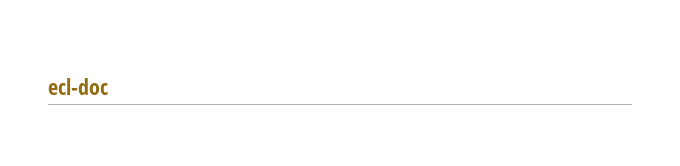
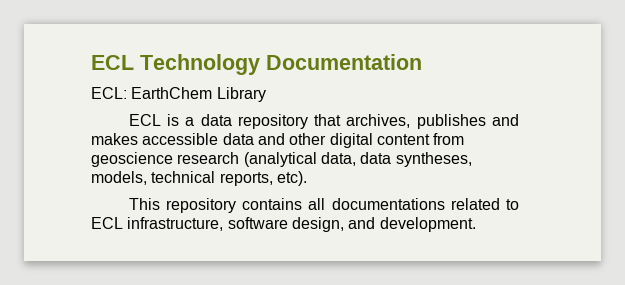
[48,78,108,95] ecl-doc -> [91,54,422,75] [91,87,266,102] [128,114,519,129] [91,133,465,148] [91,152,472,167] [91,171,307,186] [128,198,519,213] [91,217,476,232] ECL Technology Documentation // ECL: EarthChem Library // ECL is a data repository that archives, publishes and makes accessible data and other digital content from geoscience research (analytical data, data syntheses, models, technical reports, etc). // This repository contains all documentations related to ECL infrastructure, software design, and development.

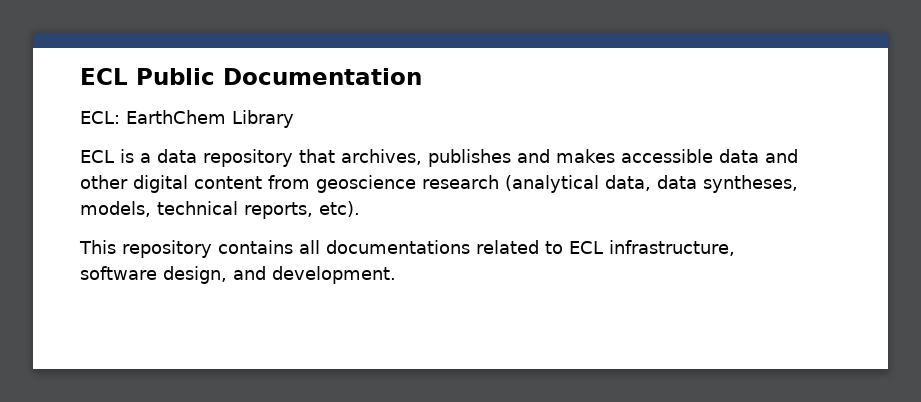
[91,54,260,75] ECL Technology -> [80,68,215,85] ECL Public

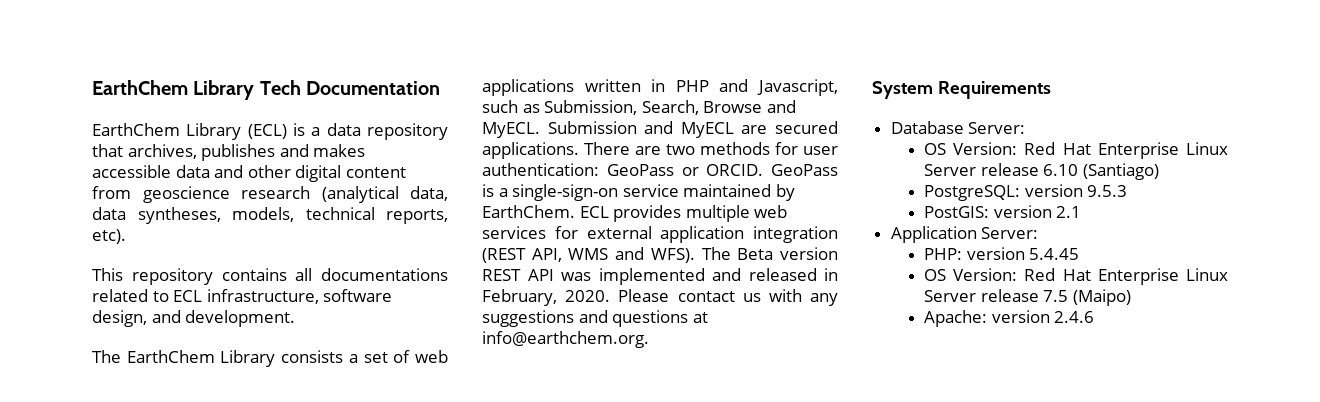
[80,68,215,85] ECL Public -> [92,80,301,100] EarthChem Library Tech
[80,110,294,128] [80,150,114,163] ECL: EarthChem Library // ECL -> [92,123,287,140] EarthChem Library (ECL)
(396, 275) none -> [92,350,449,367] [482,79,838,96] [482,100,796,115] [482,121,838,138] [482,142,838,159] [482,163,838,176] [482,184,795,201] [482,205,788,222] [482,226,838,243] [482,247,838,263] [482,268,838,285] [482,289,838,306] [482,310,708,327] [482,331,649,348] [872,81,1051,99] [890,121,1026,134] [923,142,1228,159] [923,163,1159,180] [923,184,1128,201] [923,205,1082,218] [890,226,1039,243] [923,247,1080,260] [923,268,1228,285] [923,289,1131,306] [923,310,1095,327] // The EarthChem Library consists a set of web applications written in PHP and Javascript, such as Submission, Search, Browse and MyECL. Submission and MyECL are secured applications. There are two methods for user authentication: GeoPass or ORCID. GeoPass is a single-sign-on service maintained by EarthChem. ECL provides multiple web services for external application integration (REST API, WMS and WFS). The Beta version REST API was implemented and released in February, 2020. Please contact us with any suggestions and questions at info@earthchem.org. // System Requirements // Database Server: // OS Version: Red Hat Enterprise Linux Server release 6.10 (Santiago) // PostgreSQL: version 9.5.3 // PostGIS: version 2.1 // Application Server: // PHP: version 5.4.45 // OS Version: Red Hat Enterprise Linux Server release 7.5 (Maipo) // Apache: version 2.4.6

